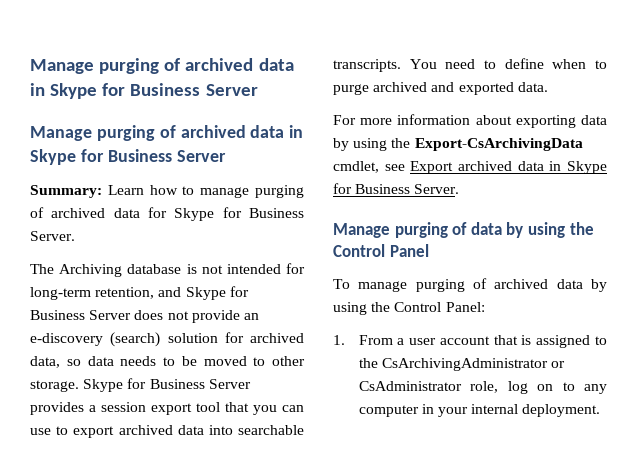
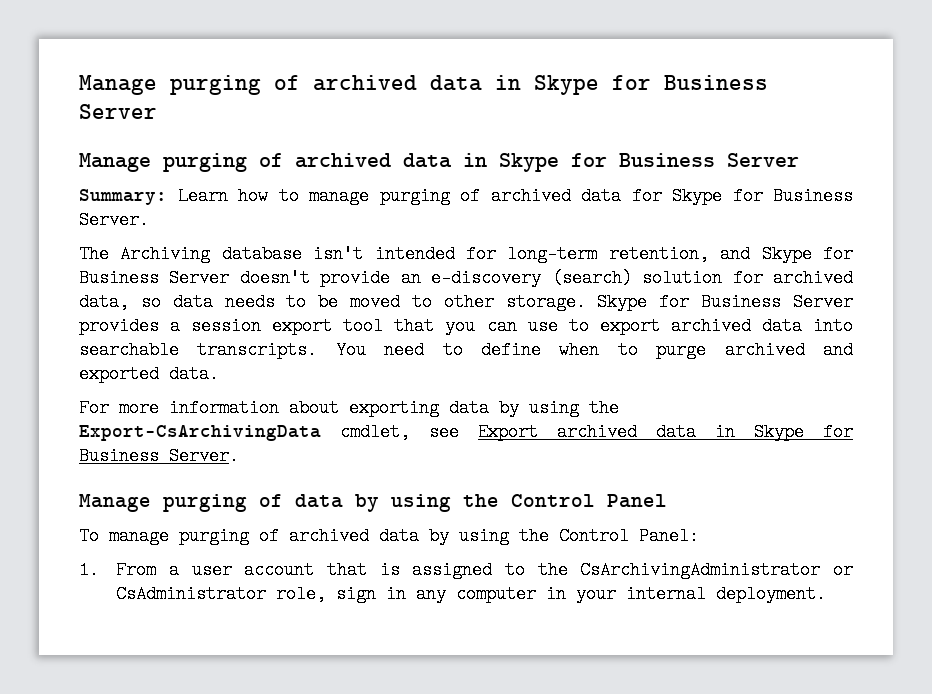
[186,264,223,274] is not -> [313,245,364,263] isn't
[134,310,189,320] does not -> [239,269,310,287] doesn't
[507,381,575,394] log on to -> [336,585,407,603] sign in

